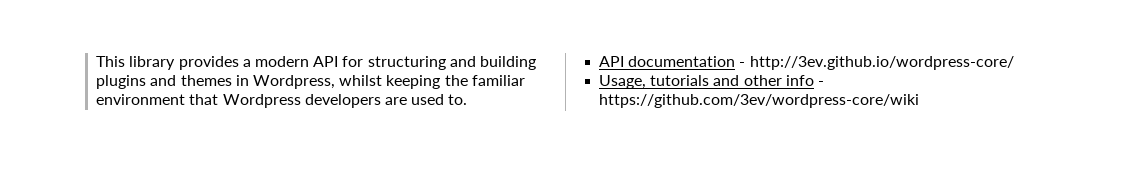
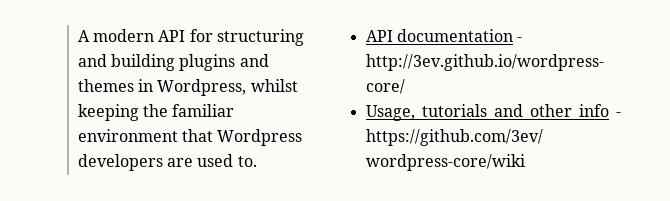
[96,56,251,70] This library provides a -> [77,30,90,42] A

